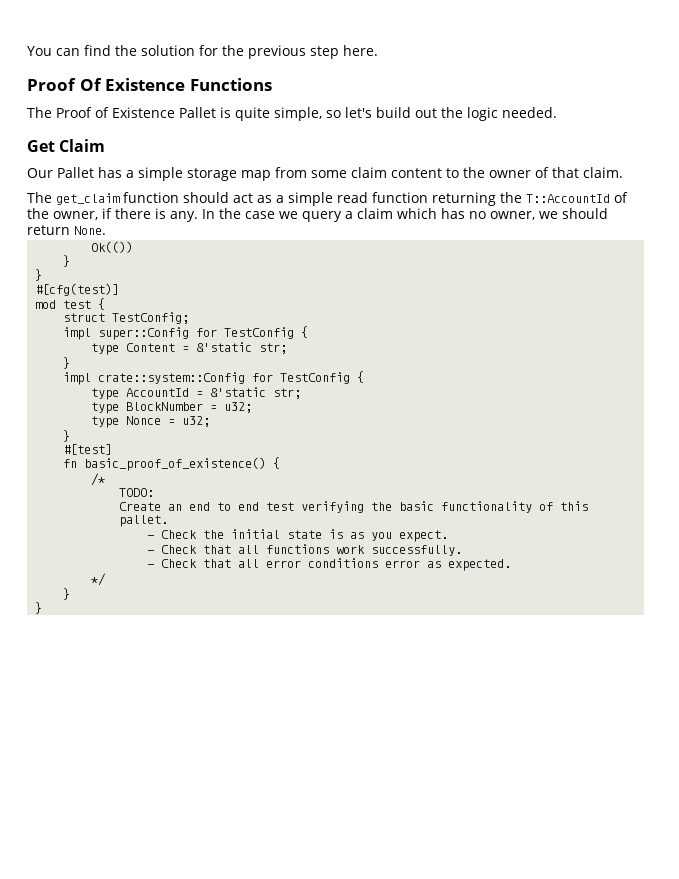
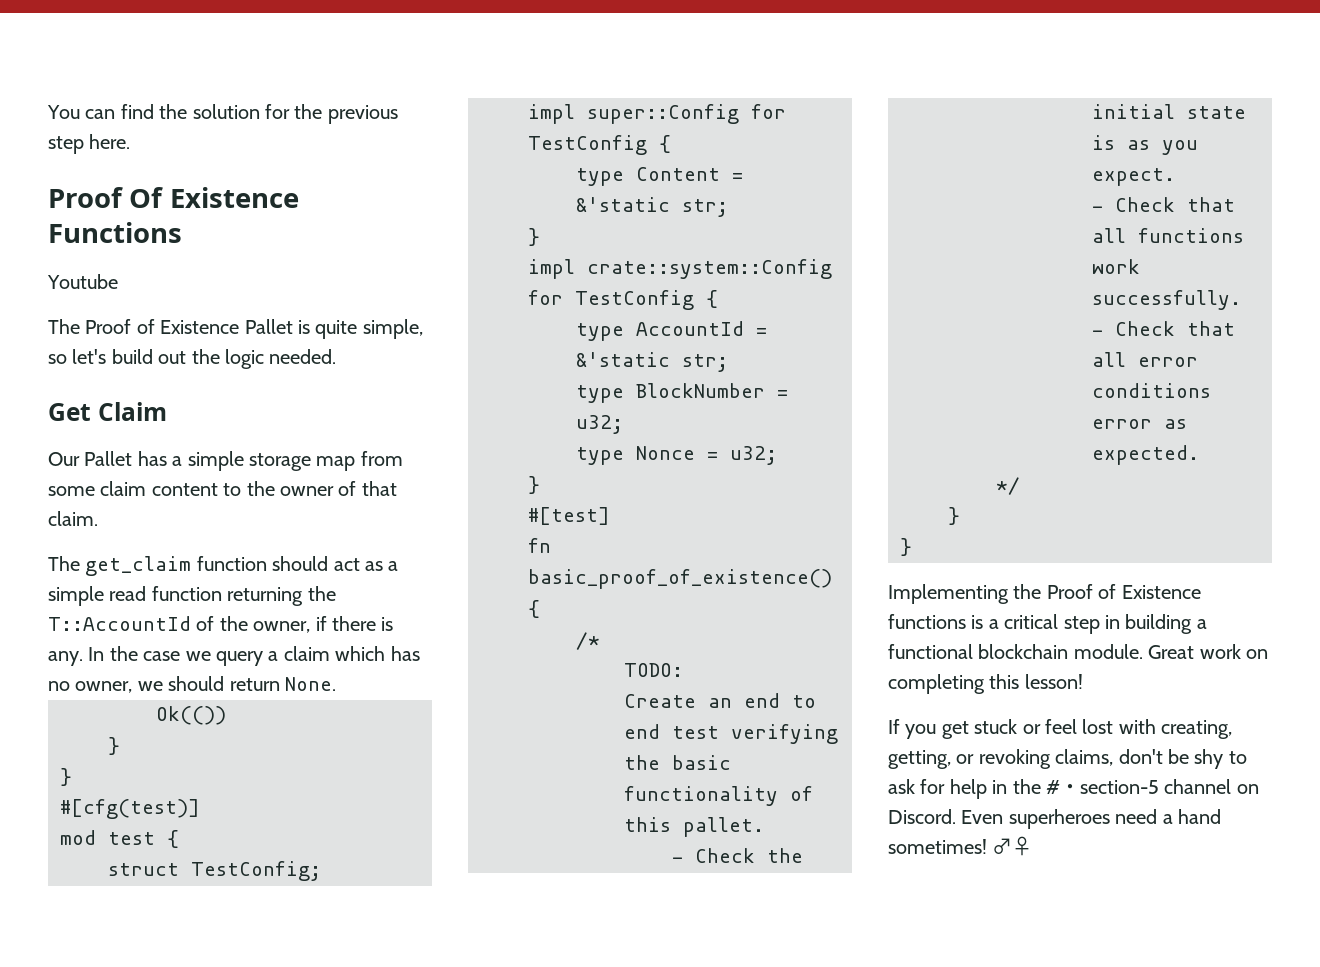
(272, 84) none -> [47,274,118,289] // Youtube
(43, 608) none -> [888,584,1201,604] [888,614,1207,634] [888,644,1268,659] [888,674,1083,694] [888,719,1233,739] [888,749,1247,769] [888,779,1259,799] [888,809,1221,829] [888,836,1033,856] // Implementing the Proof of Existence functions is a critical step in building a functional blockchain module. Great work on completing this lesson! // If you get stuck or feel lost with creating, getting, or revoking claims, don't be shy to ask for help in the #・section-5 channel on Discord. Even superheroes need a hand sometimes! ♂♀

